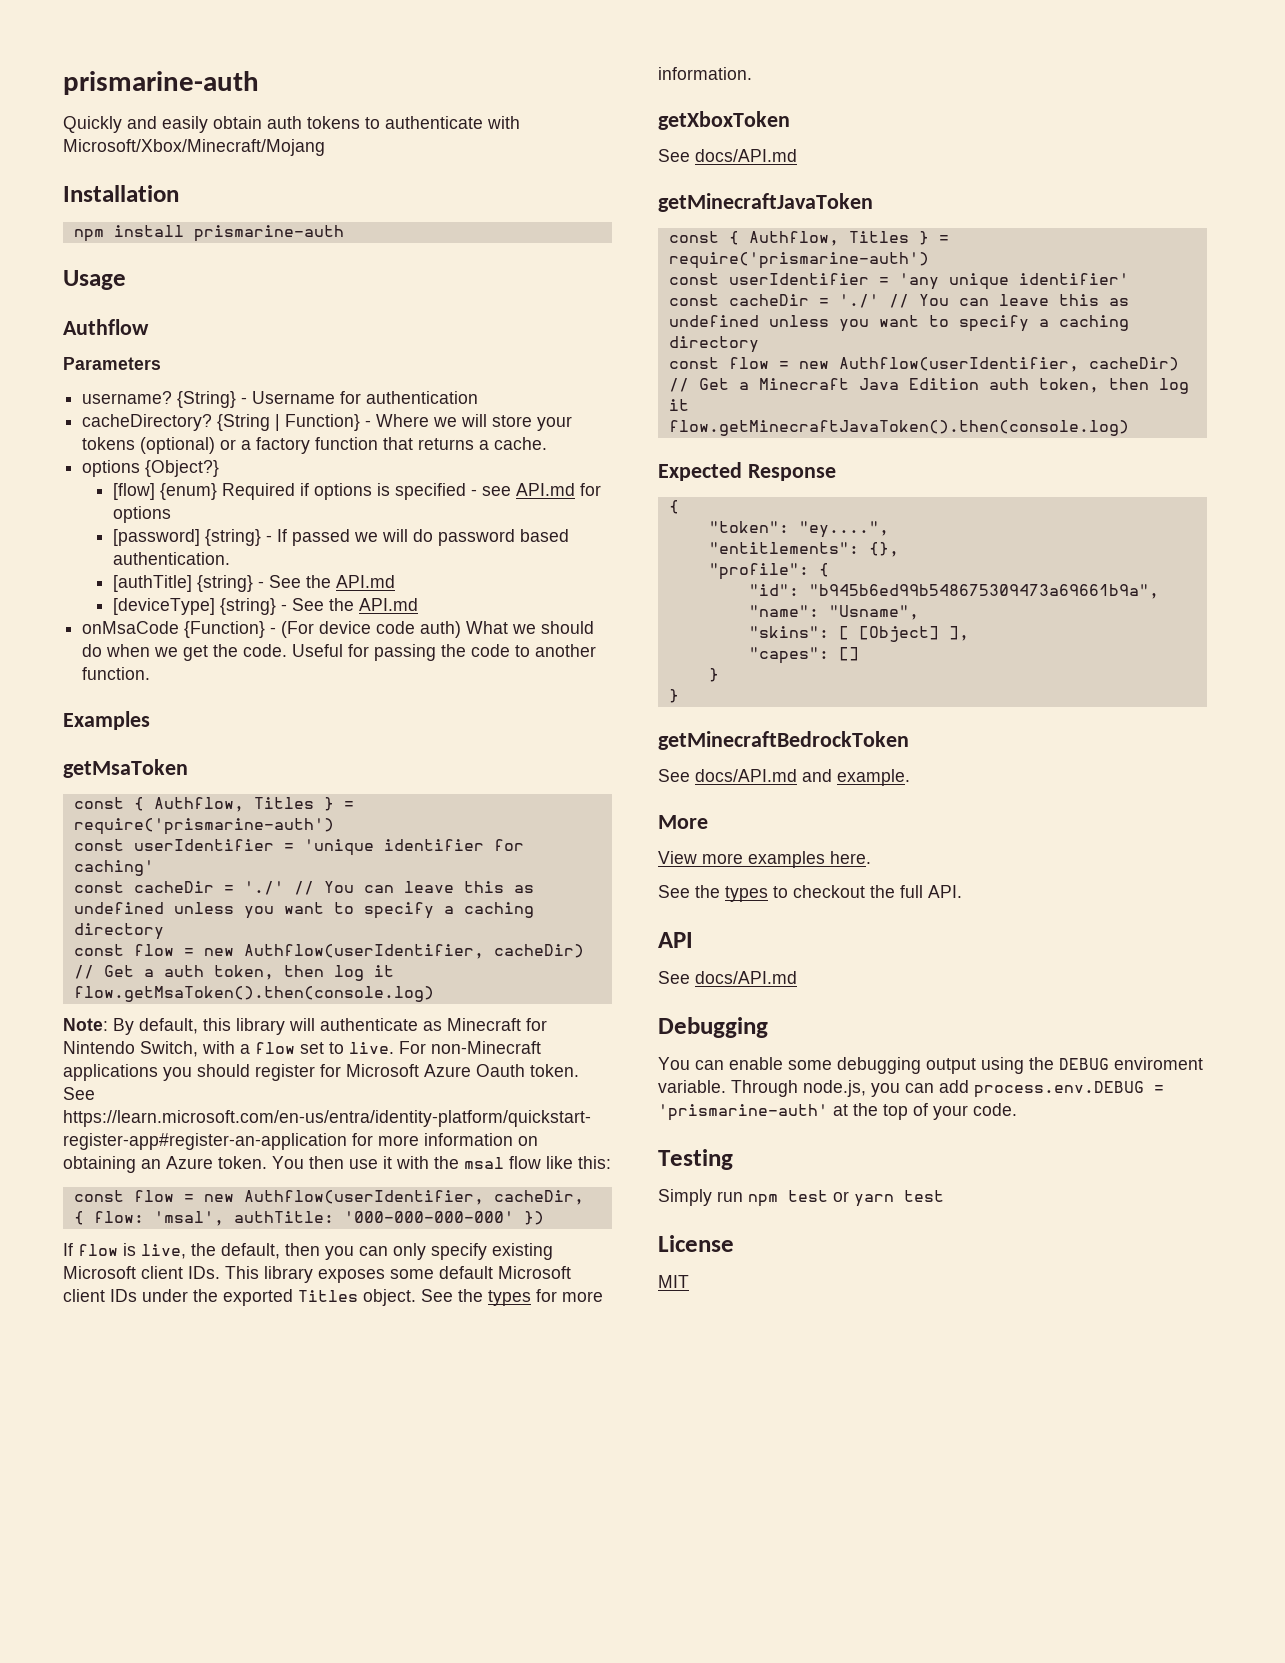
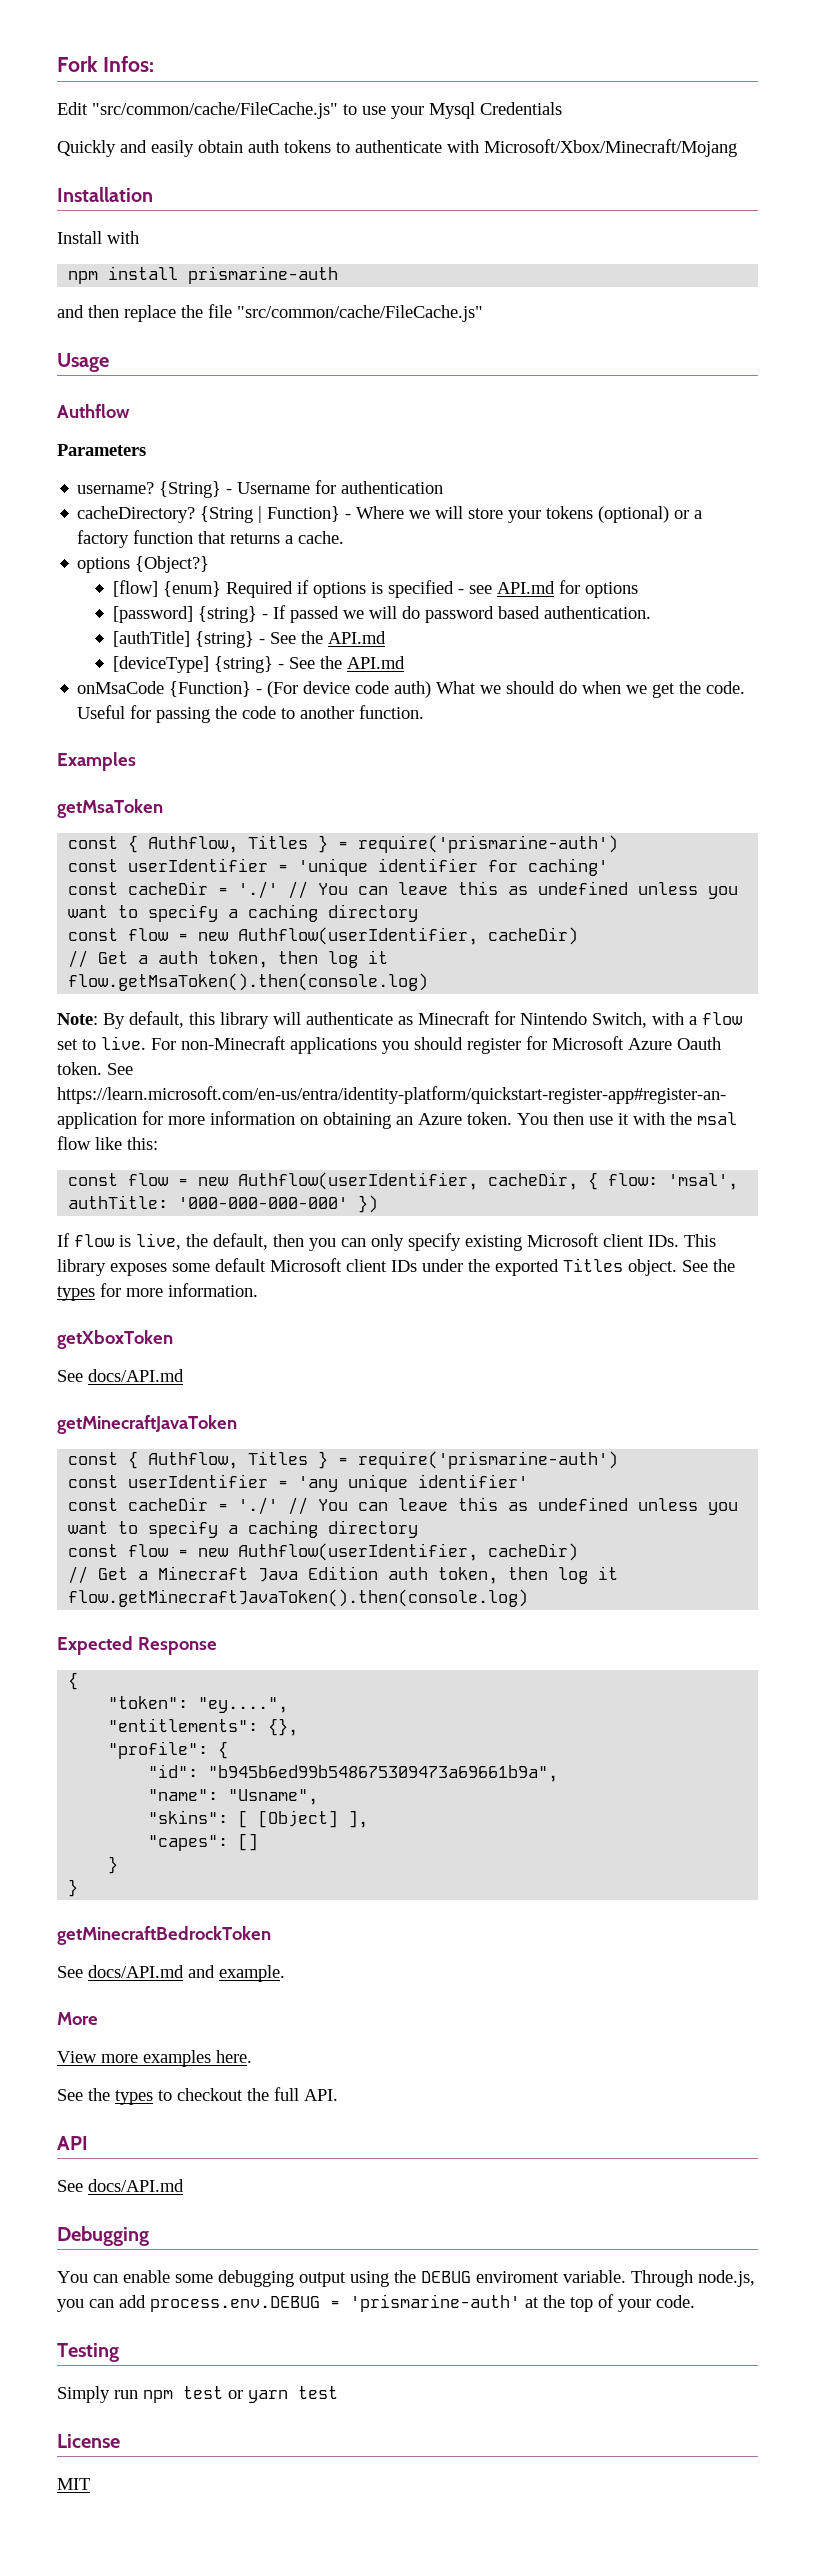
[63,71,259,95] prismarine-auth -> [57,56,154,72] [57,102,562,119] Fork Infos: // Edit "src/common/cache/FileCache.js" to use your Mysql Credentials
(179, 193) none -> [57,231,139,244] // Install with
(344, 233) none -> [57,304,483,322] // and then replace the file "src/common/cache/FileCache.js"

